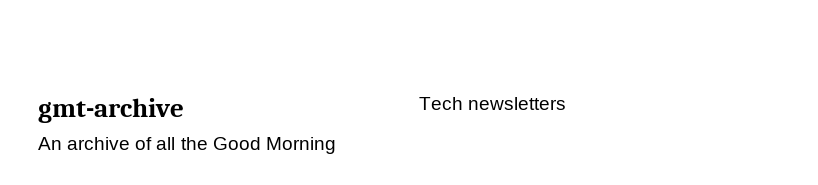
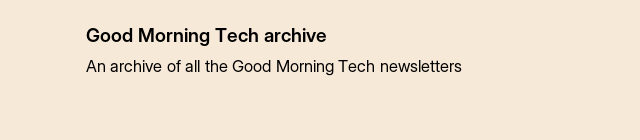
[38,98,184,123] gmt-archive -> [86,28,328,46] Good Morning Tech archive

